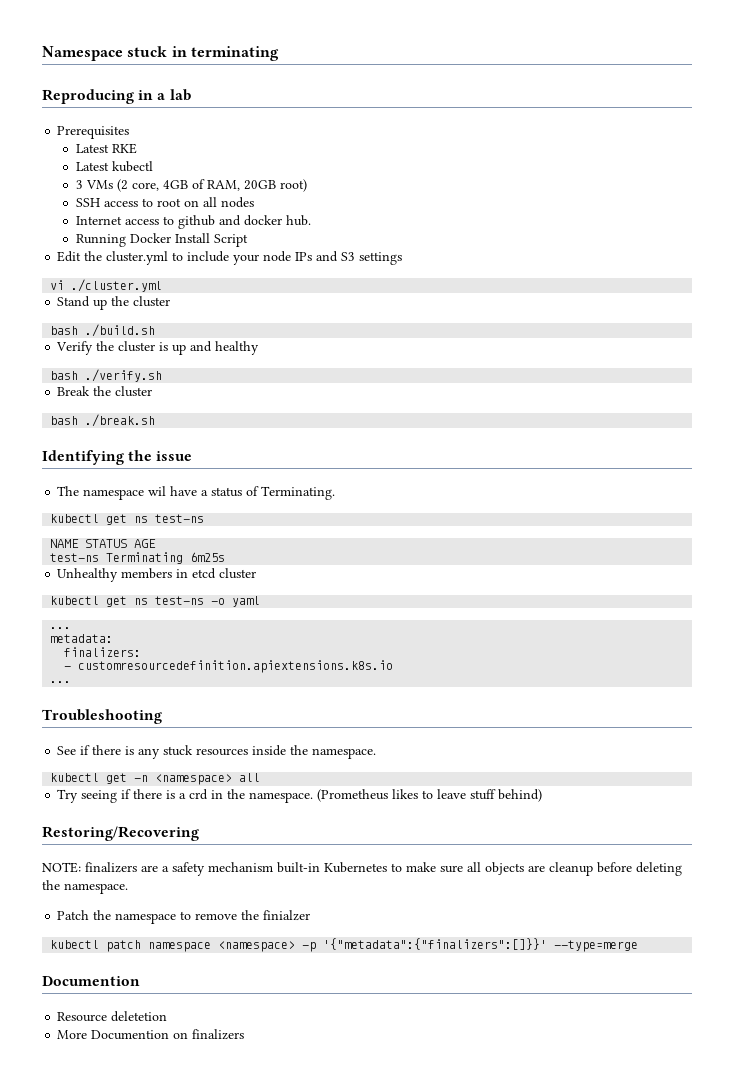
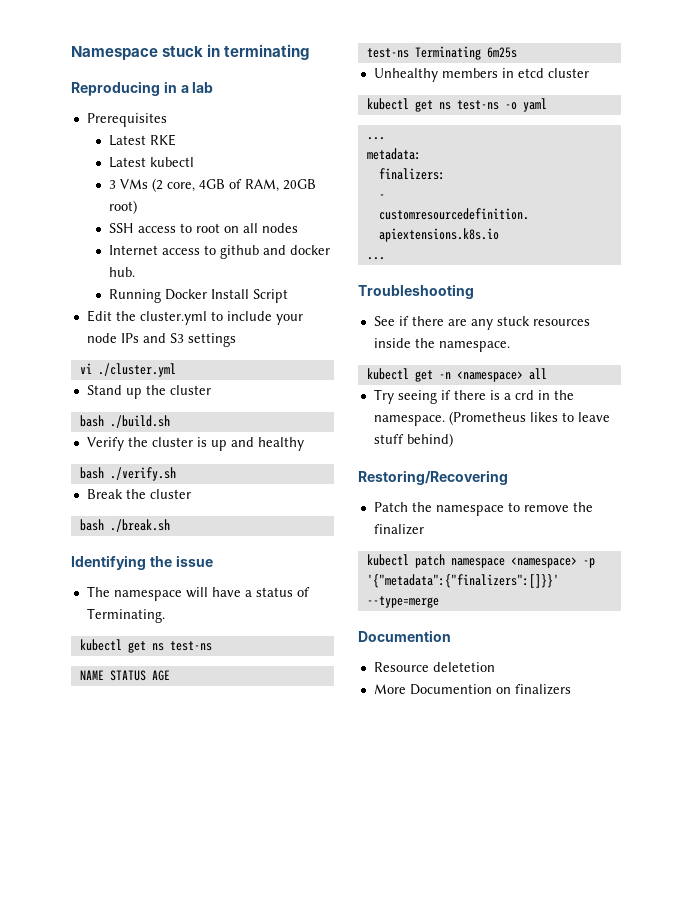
[148,486,167,496] wil -> [185,587,208,598] will
[125,746,135,755] is -> [447,319,467,326] are
[42,862,682,876] [42,880,128,894] // NOTE: finalizers are a safety mechanism built-in Kubernetes to make sure all objects are cleanup before deleting the namespace. -> (508, 477) none
[263,910,311,921] finialzer -> [373,524,424,535] finalizer

